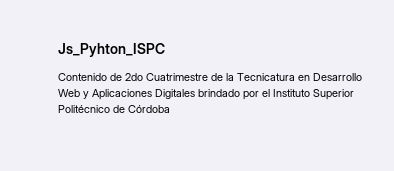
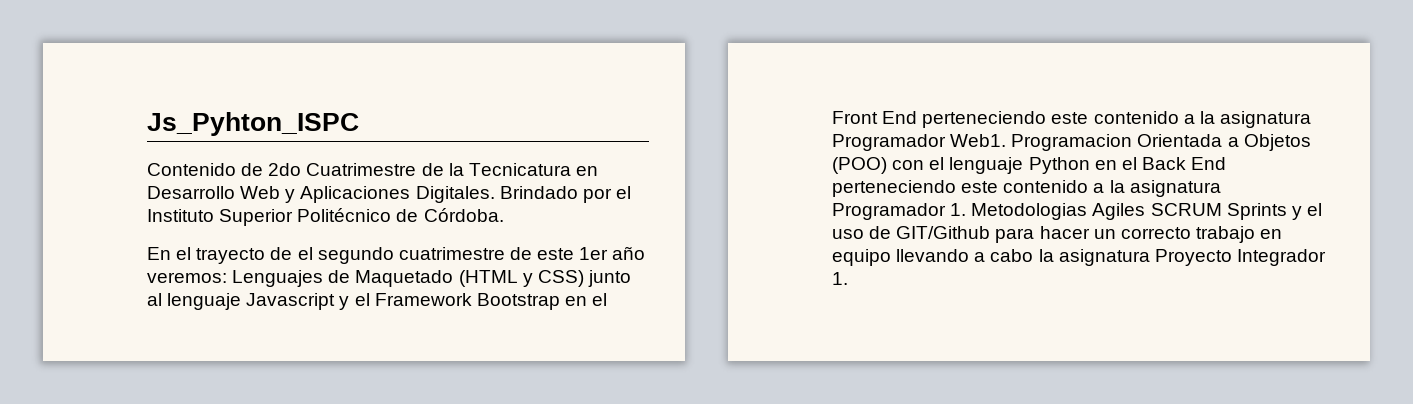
[155,89,240,99] Digitales brindado -> [415,186,578,203] Digitales. Brindado
[128,105,170,113] Córdoba -> [423,208,504,222] [147,246,646,264] [147,270,631,287] [147,293,608,310] [832,111,1311,128] [832,134,1311,151] [832,157,1227,174] [832,180,1221,197] [832,203,1322,220] [832,226,1283,243] [832,249,1326,266] [832,272,848,285] Córdoba. // En el trayecto de el segundo cuatrimestre de este 1er año veremos: Lenguajes de Maquetado (HTML y CSS) junto al lenguaje Javascript y el Framework Bootstrap en el Front End perteneciendo este contenido a la asignatura Programador Web1. Programacion Orientada a Objetos (POO) con el lenguaje Python en el Back End perteneciendo este contenido a la asignatura Programador 1. Metodologias Agiles SCRUM Sprints y el uso de GIT/Github para hacer un correcto trabajo en equipo llevando a cabo la asignatura Proyecto Integrador 1.

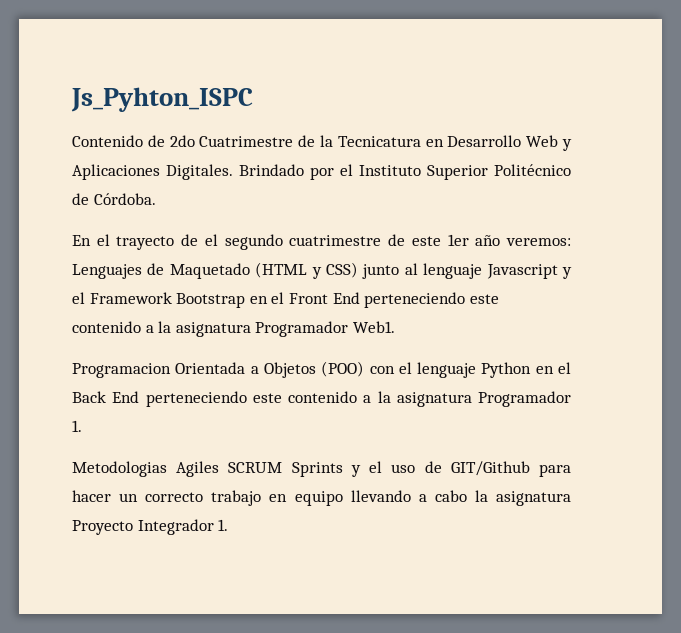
(1007, 140) none -> (395, 327) //
(967, 209) none -> (82, 426) //

